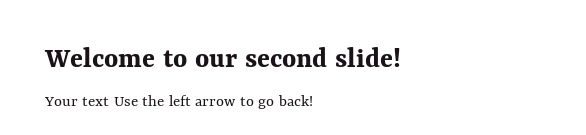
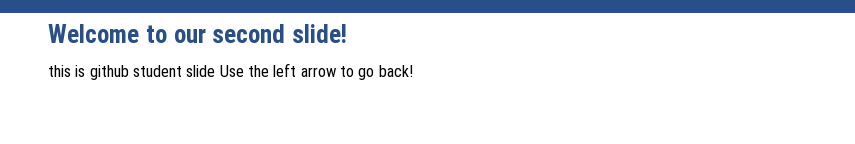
[44,97,110,106] Your text -> [48,65,216,80] this is github student slide

